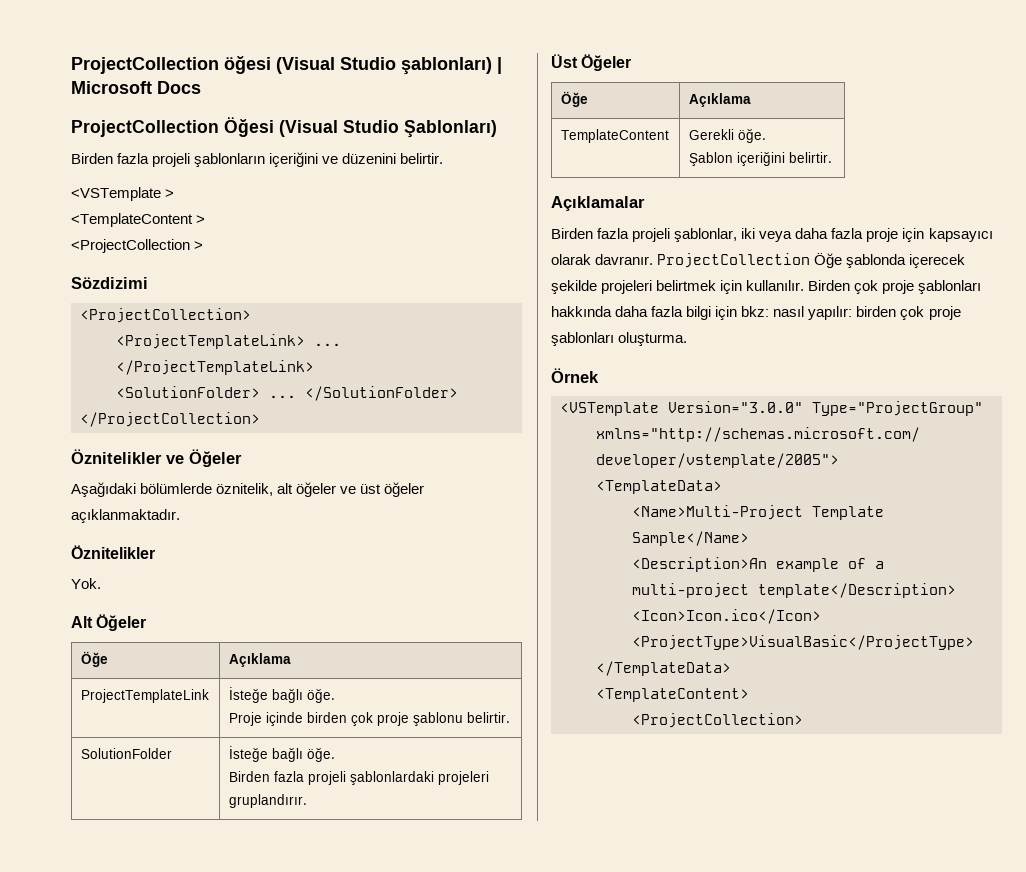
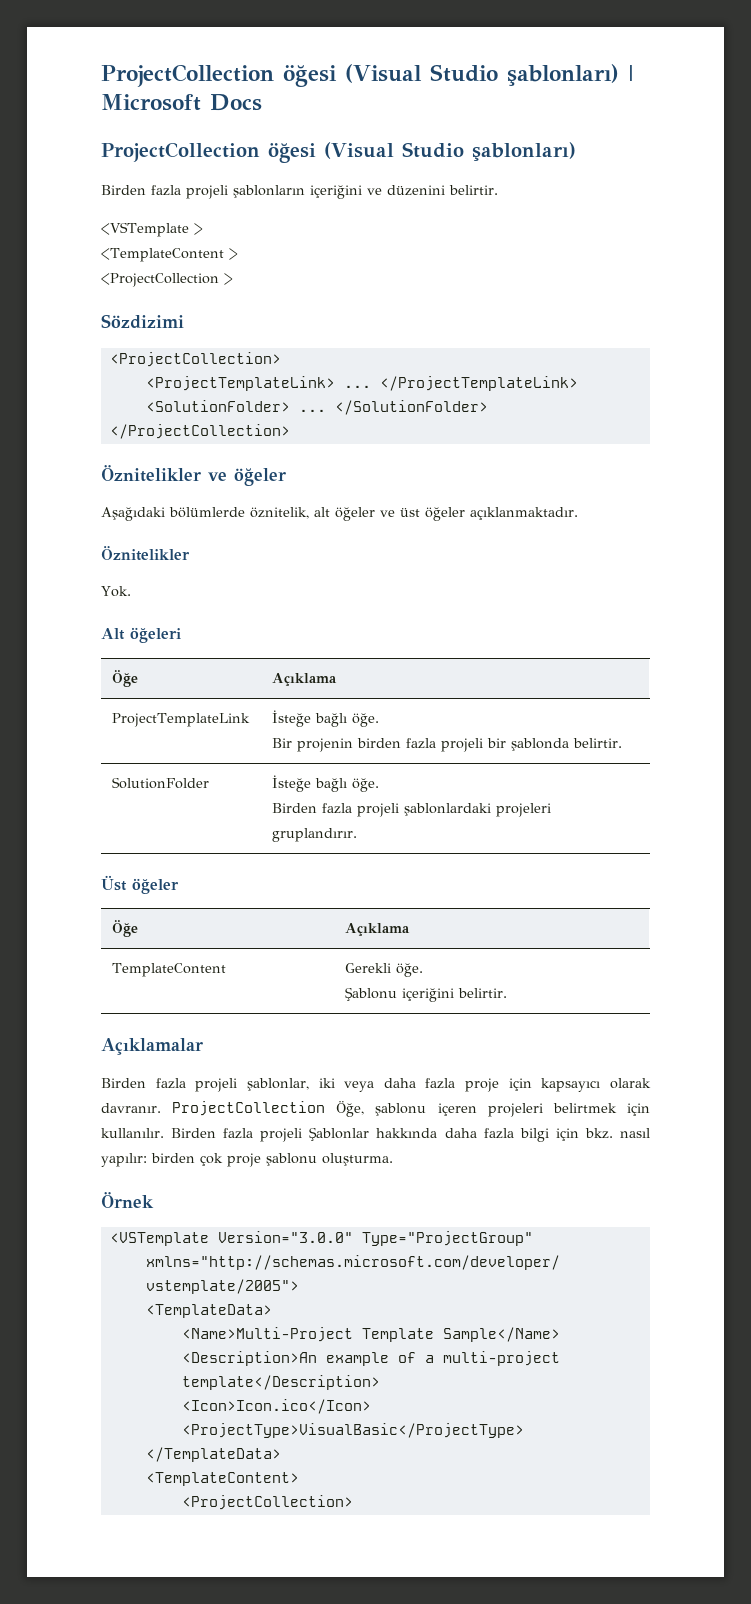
[224,117,497,138] Öğesi (Visual Studio Şablonları) -> [268,142,576,163] öğesi (Visual Studio şablonları)
[189,449,242,467] Öğeler -> [234,468,286,486] öğeler
[96,614,147,631] Öğeler -> [130,627,181,643] öğeleri
[228,712,463,726] Proje içinde birden çok proje şablonu -> [272,738,570,752] Bir projenin birden fazla projeli bir şablonda
[581,54,632,71] Öğeler -> [132,878,179,894] öğeler
[688,152,733,166] Şablon -> [345,987,398,1001] Şablonu
[814,253,966,268] [551,280,597,294] Öğe şablonda içerecek şekilde -> [336,1101,477,1117] Öğe, şablonu içeren
[854,280,982,294] çok proje şablonları -> [223,1127,370,1142] fazla projeli Şablonlar
[741,306,770,317] bkz: -> [584,1128,613,1139] bkz.
[551,332,614,346] şablonları -> [266,1153,317,1166] şablonu

